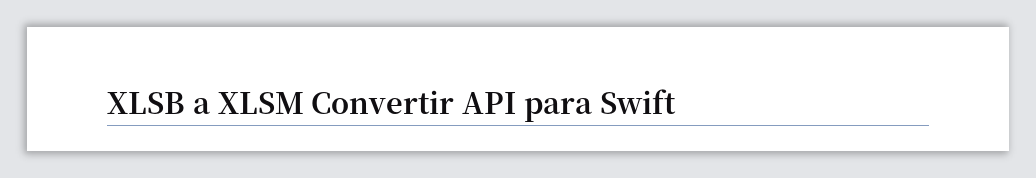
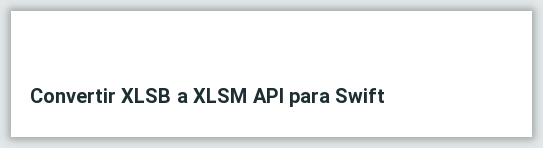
(107, 103) none -> [30,88,116,103] Convertir
[311,90,455,114] Convertir -> (248, 95) none

